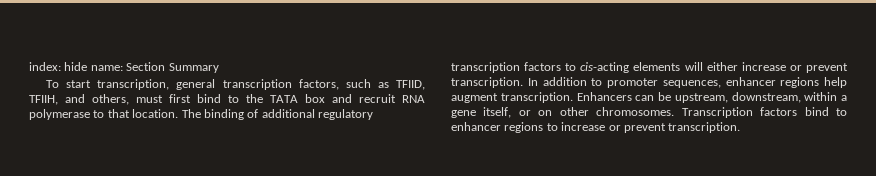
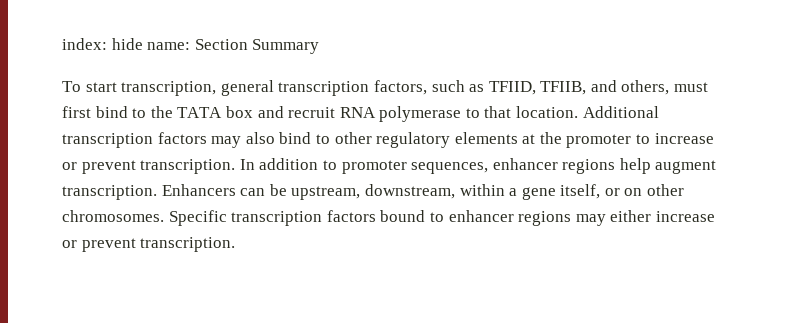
[29,95,58,105] TFIIH, -> [540,81,587,95] TFIIB,
[181,109,373,120] [451,62,738,73] The binding of additional regulatory transcription factors to cis-acting elements will either -> [582,106,659,118] [62,132,651,148] Additional transcription factors may also bind to other regulatory elements at the promoter to
[681,107,829,118] Transcription factors bind -> [168,210,426,226] Specific transcription factors bound
[546,123,558,131] to -> [575,210,652,226] may either

